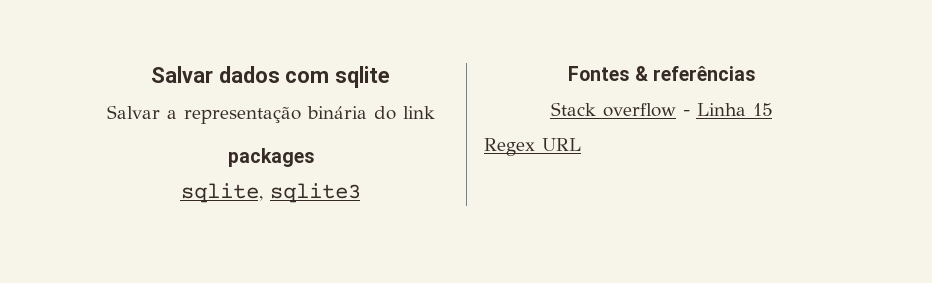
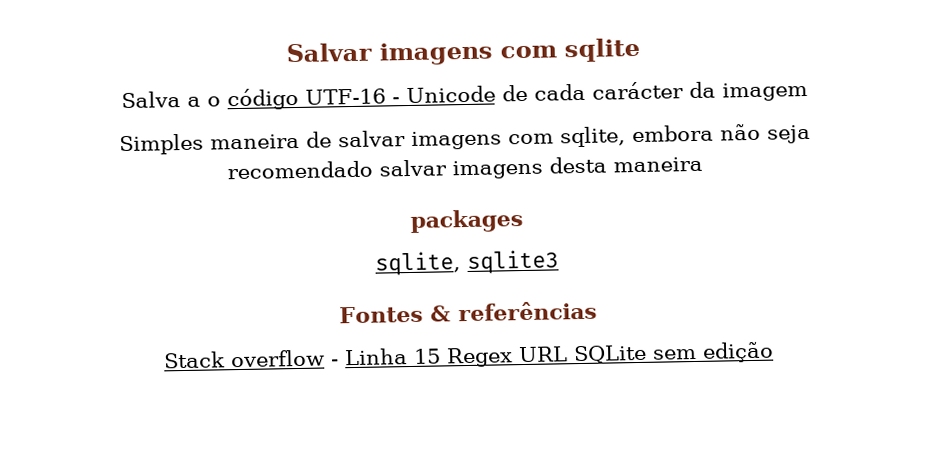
[150,66,280,83] Salvar dados -> [286,41,493,66] Salvar imagens
[106,105,435,124] Salvar a representação binária do link -> [120,81,808,111] [119,123,811,156] [227,156,703,180] Salva a o código UTF-16 - Unicode de cada carácter da imagem // Simples maneira de salvar imagens com sqlite, embora não seja recomendado salvar imagens desta maneira
(773, 109) // -> (441, 356) none
(581, 144) none -> [573,341,774,365] SQLite sem edição

